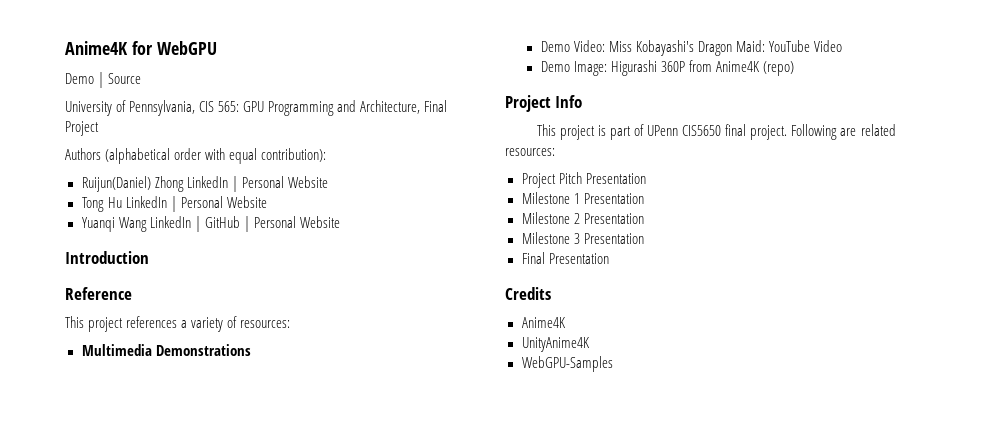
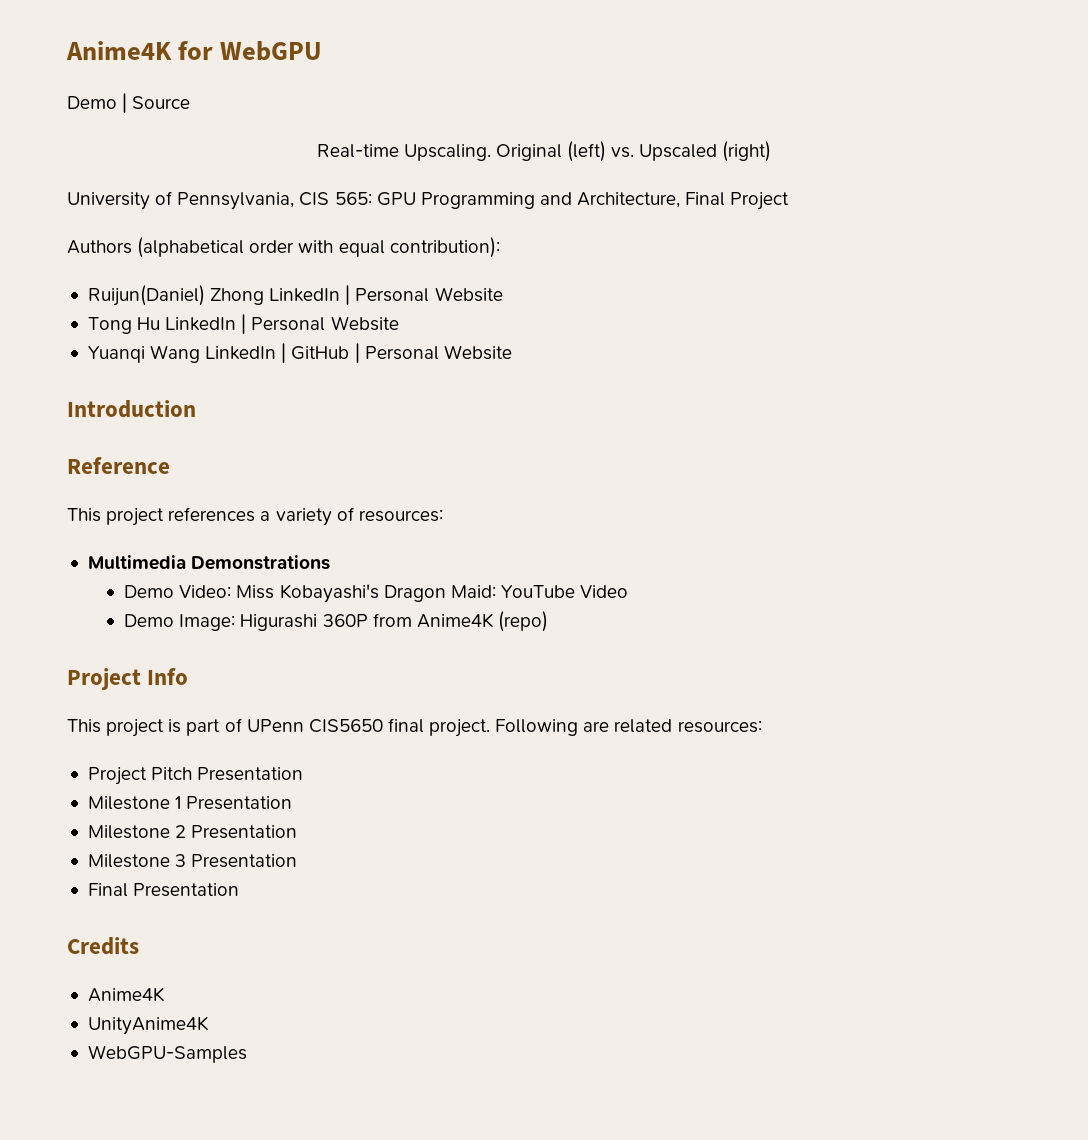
(142, 78) none -> [316,141,772,162] // Real-time Upscaling. Original (left) vs. Upscaled (right)

